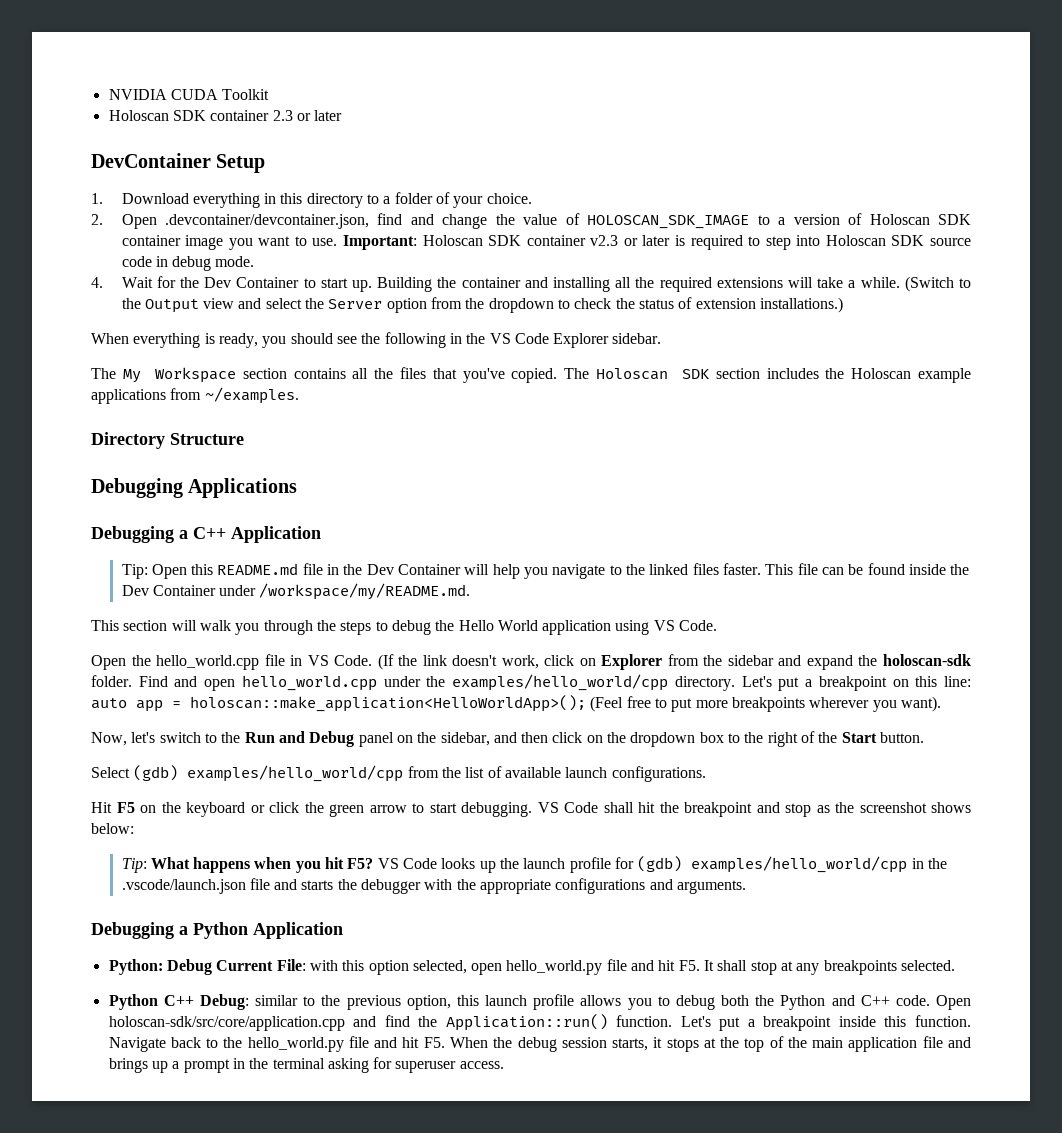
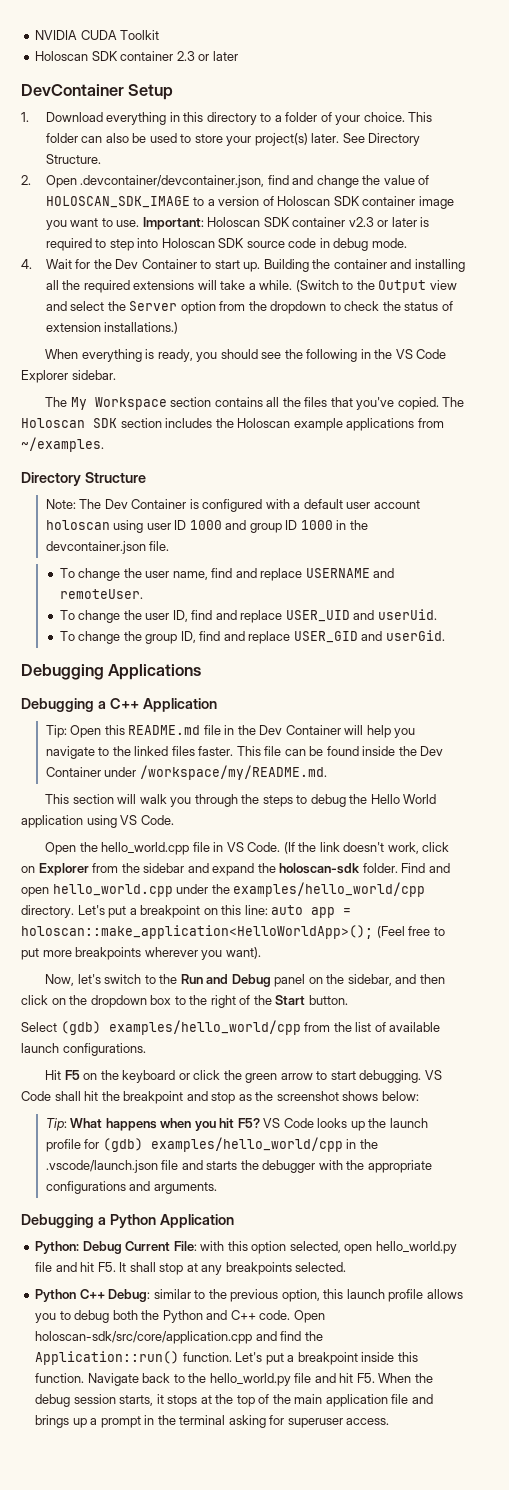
(532, 198) none -> [408,112,433,122] [45,133,421,146] [45,154,101,164] This folder can also be used to store your project(s) later. See Directory Structure.
(244, 439) none -> [45,499,420,512] [45,520,368,533] [45,541,170,554] [59,568,395,581] [59,589,143,599] [59,609,437,623] [59,630,445,644] // Note: The Dev Container is configured with a default user account holoscan using user ID 1000 and group ID 1000 in the devcontainer.json file. // To change the user name, find and replace USERNAME and remoteUser. // To change the user ID, find and replace USER_UID and userUid. // To change the group ID, find and replace USER_GID and userGid.

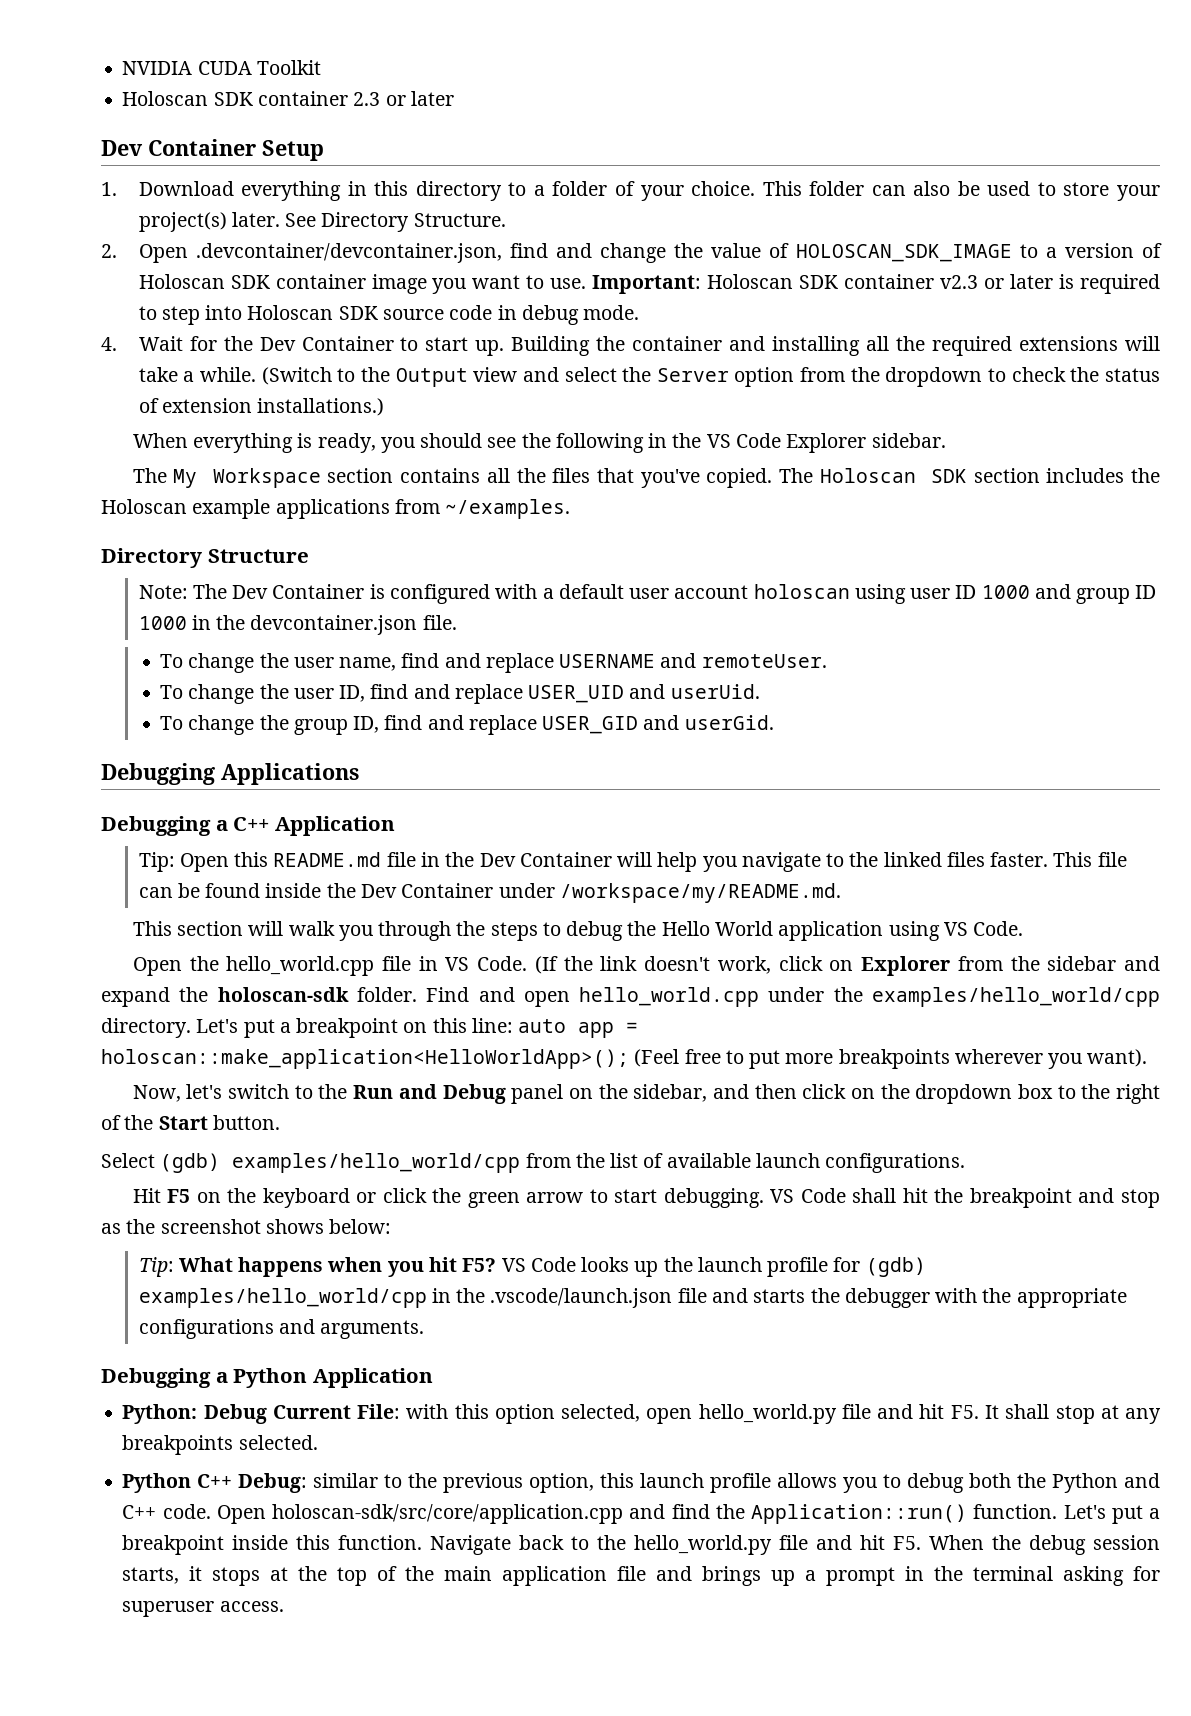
[21,84,124,96] DevContainer -> [101,139,256,156] Dev Container

